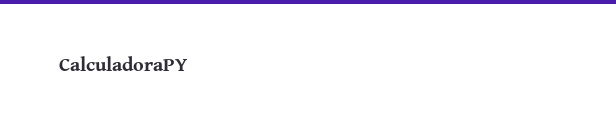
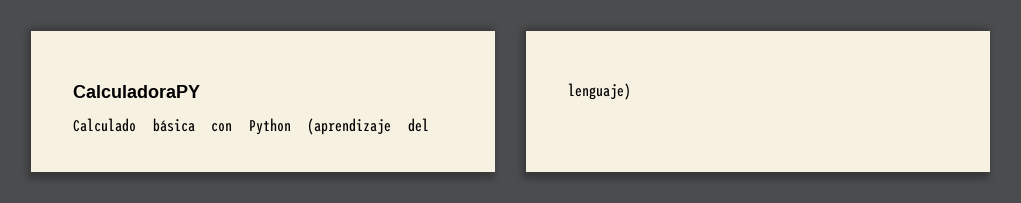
(188, 63) none -> [73,118,429,135] [568,83,631,100] // Calculado básica con Python (aprendizaje del lenguaje)

